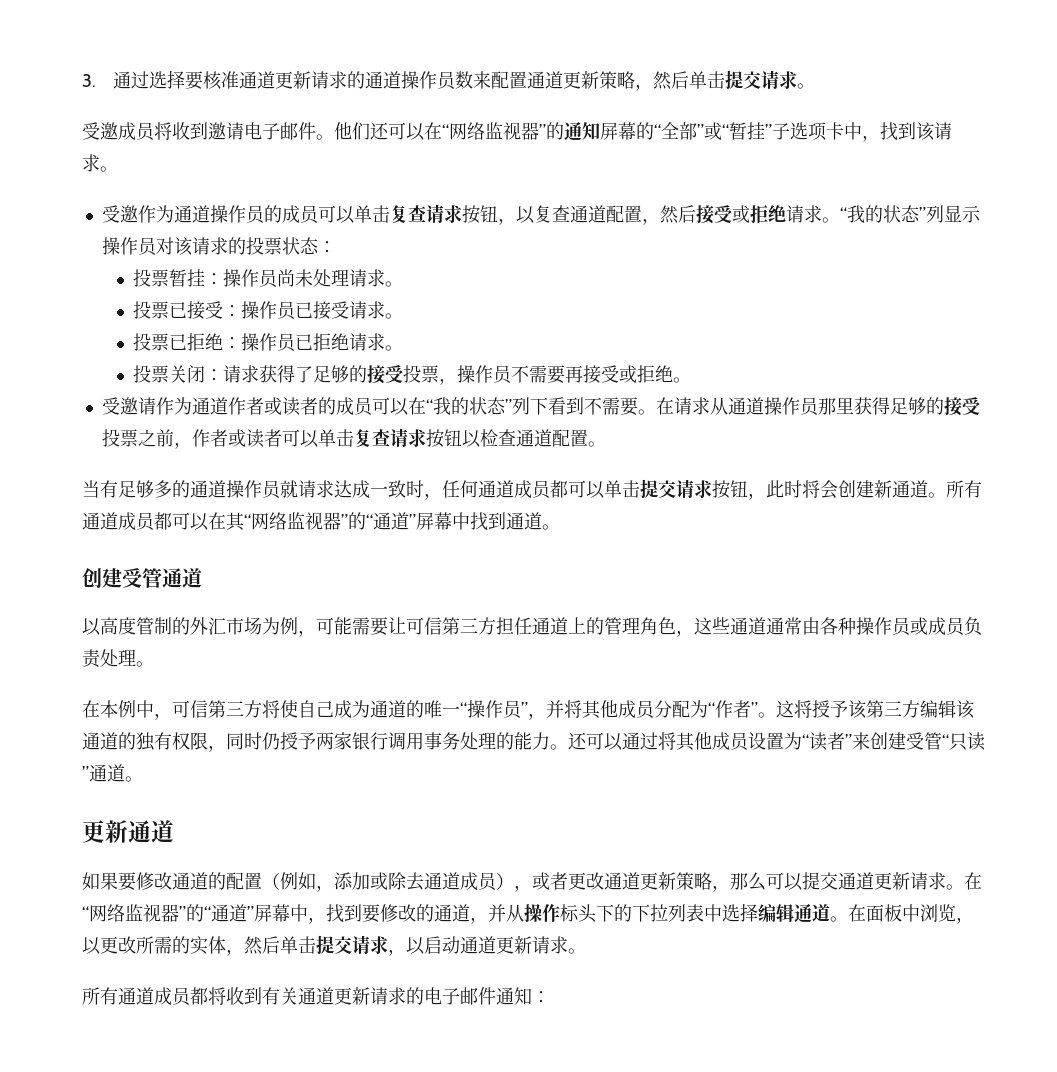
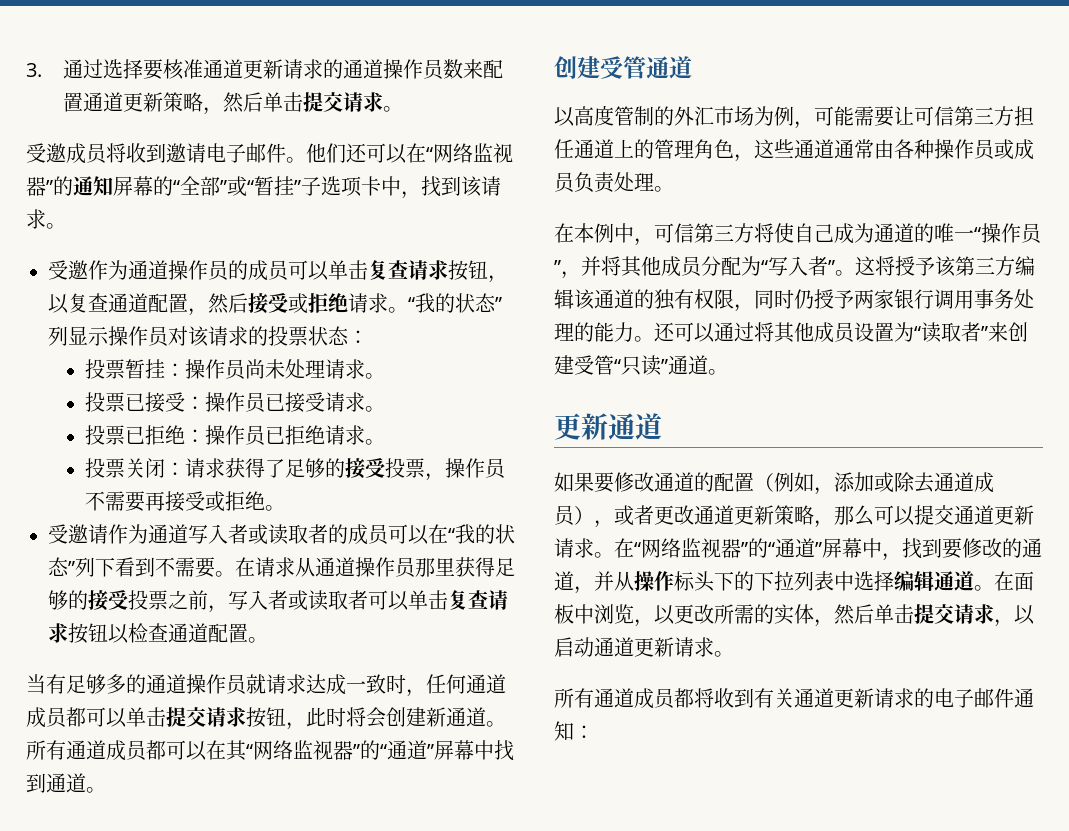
[227,397,300,416] 作者或读 -> [188,524,308,545] 写入者或读取
[191,429,264,448] 作者或读 -> [228,590,348,611] 写入者或读取
[715,700,733,718] 作 -> [768,256,808,276] 写入
(827, 741) none -> [941,322,961,342] 取

